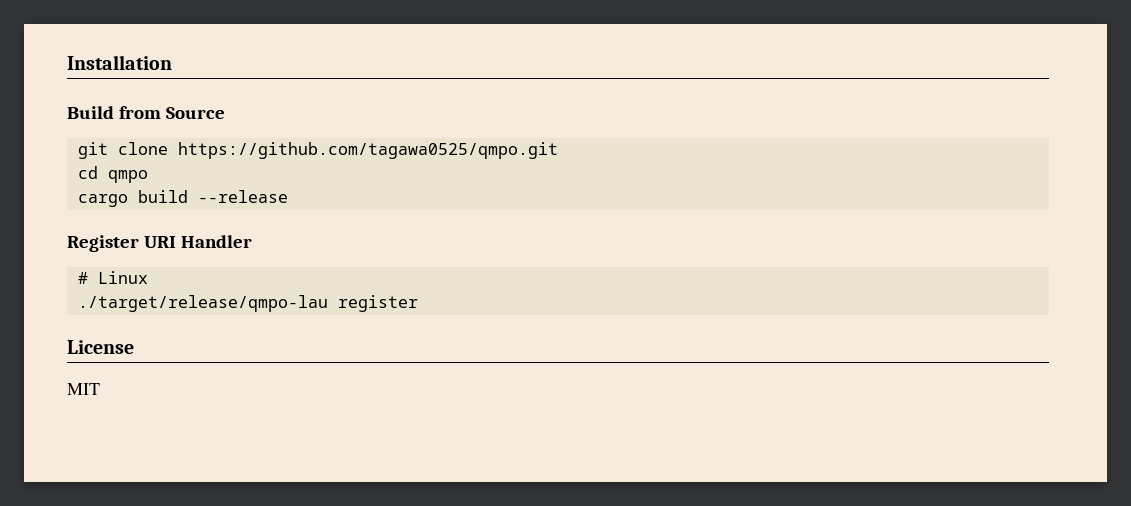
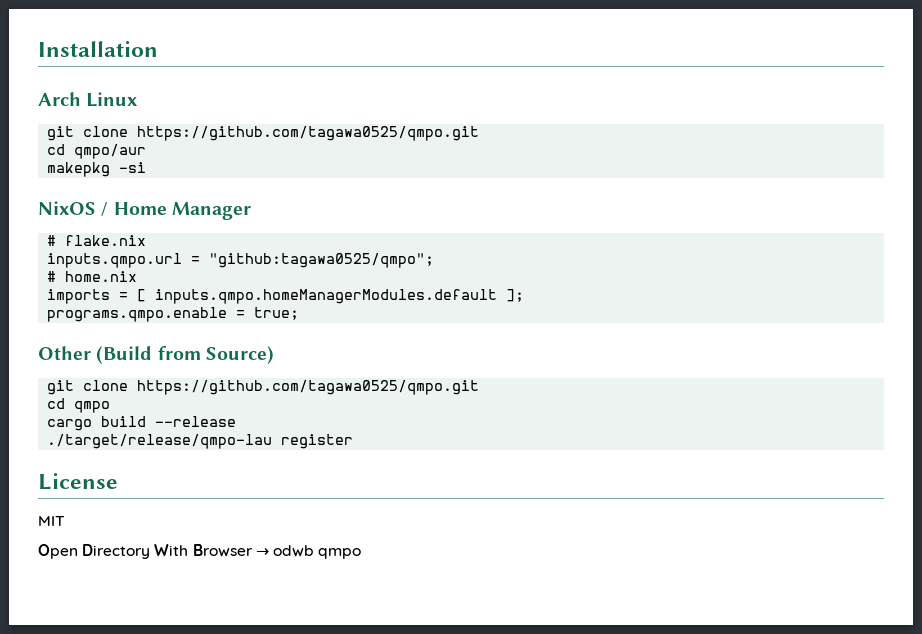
[67,106,225,119] Build from Source -> [38,92,139,107] [47,126,480,141] [47,144,147,159] [47,162,147,177] [38,201,251,220] [47,235,147,246] [47,253,435,268] [47,271,138,282] [47,289,525,304] [47,307,300,322] [38,346,274,364] Arch Linux // git clone https://github.com/tagawa0525/qmpo.git // cd qmpo/aur // makepkg -si // NixOS / Home Manager // # flake.nix // inputs.qmpo.url = "github:tagawa0525/qmpo"; // # home.nix // imports = [ inputs.qmpo.homeManagerModules.default ]; // programs.qmpo.enable = true; // Other (Build from Source)
[67,235,252,252] [77,271,148,284] // Register URI Handler // # Linux -> (237, 421) none
(100, 389) none -> [38,544,362,559] // Open Directory With Browser → odwb qmpo

